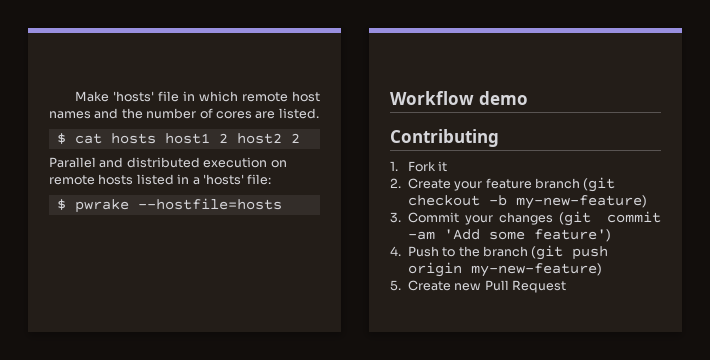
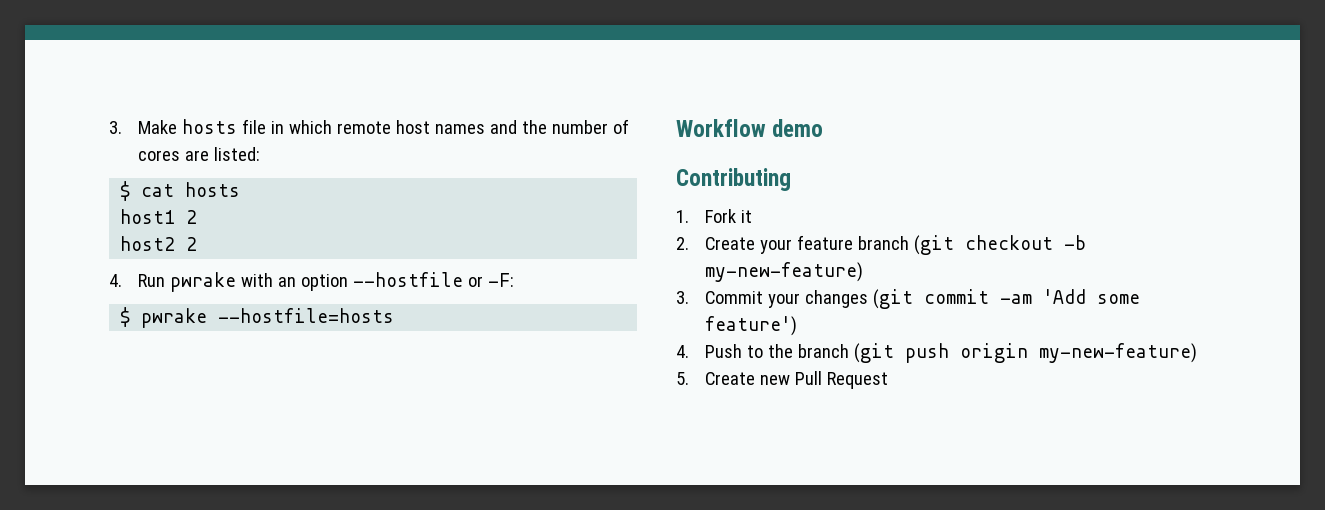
[74,91,154,102] Make 'hosts' -> [109,119,238,134] 3. Make hosts
[278,108,319,119] listed. -> [214,147,261,161] listed:
(156, 138) none -> (241, 189) //
(228, 138) none -> (198, 217) //
[49,157,287,168] [49,174,272,185] Parallel and distributed execution on remote hosts listed in a 'hosts' file: -> [109,272,515,292] 4. Run pwrake with an option --hostfile or -F:

